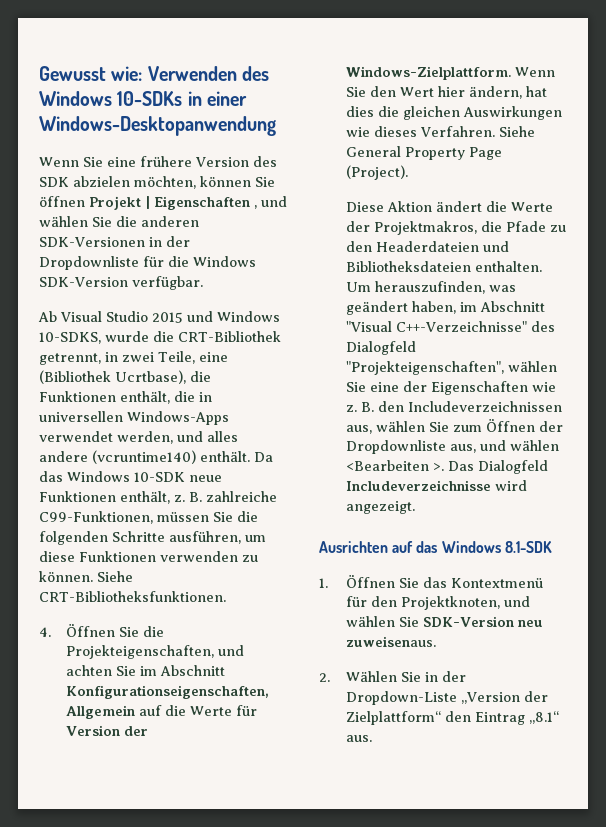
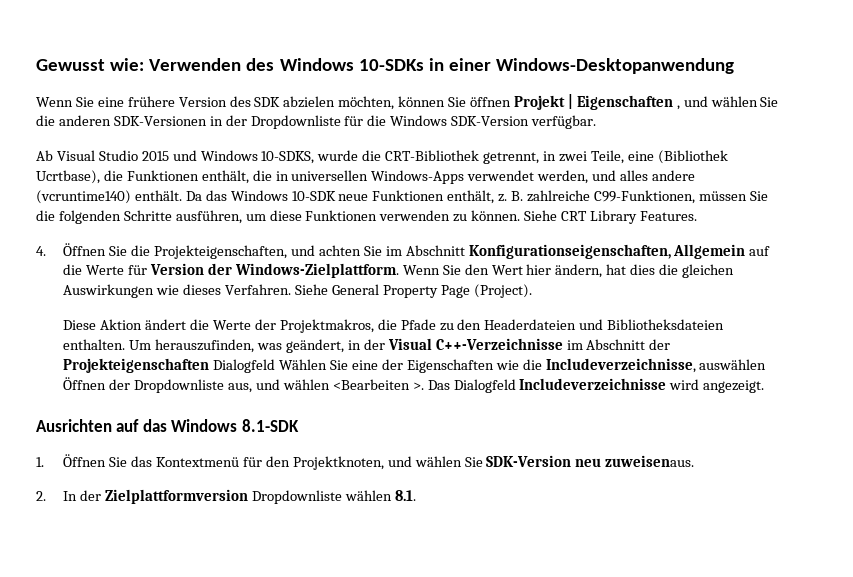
[39,591,226,602] CRT-Bibliotheksfunktionen. -> [561,210,697,224] CRT Library Features.
[345,301,545,315] [345,321,555,332] [345,341,416,355] [345,361,557,375] geändert haben, im Abschnitt "Visual C++-Verzeichnisse" des Dialogfeld "Projekteigenschaften", wählen -> [285,338,671,353] [63,358,328,373] geändert, in der Visual C++-Verzeichnisse im Abschnitt der Projekteigenschaften Dialogfeld Wählen
[345,401,562,412] [345,421,482,434] z. B. den Includeverzeichnissen aus, wählen Sie zum -> [522,358,767,373] die Includeverzeichnisse, auswählen
[345,671,466,682] [345,691,548,705] [345,711,559,725] [345,735,372,742] Wählen Sie in der Dropdown-Liste „Version der Zielplattform“ den Eintrag „8.1“ aus. -> [63,489,416,504] In der Zielplattformversion Dropdownliste wählen 8.1.

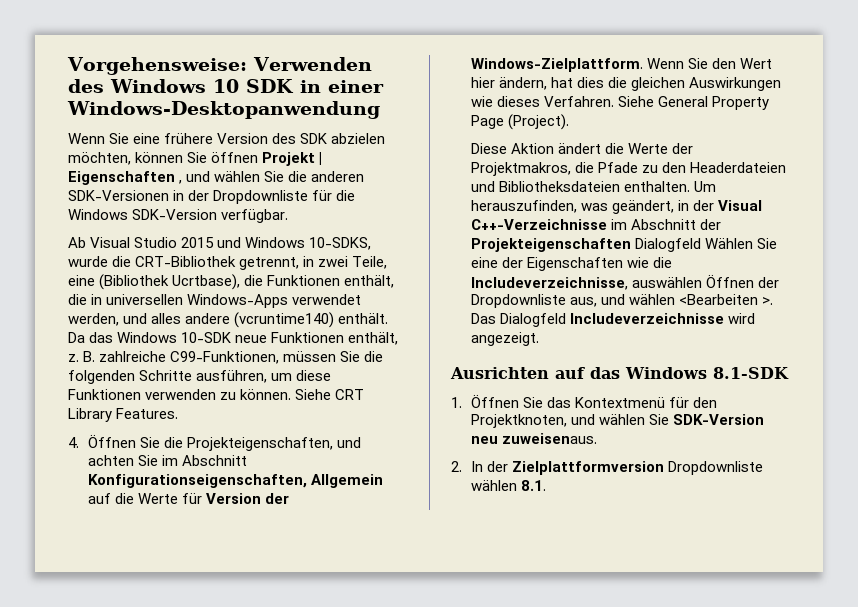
[36,58,145,71] Gewusst wie: -> [67,57,247,75] Vorgehensweise:
[358,59,424,71] 10-SDKs -> [213,79,294,93] 10 SDK

